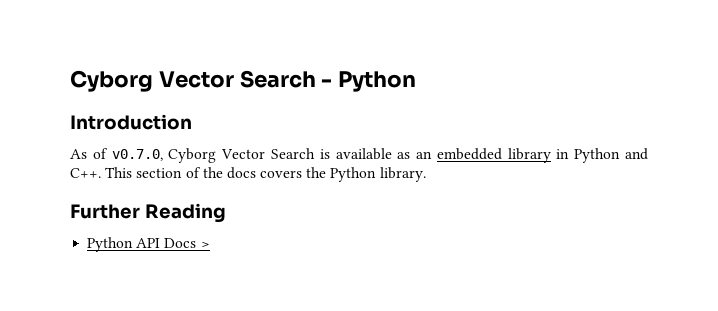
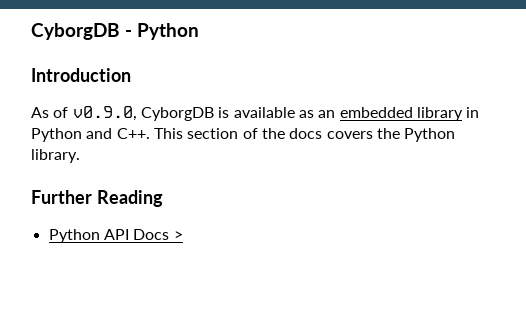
[70,70,316,92] Cyborg Vector Search -> [31,23,120,40] CyborgDB
[111,148,315,163] v0.7.0, Cyborg Vector Search -> [72,106,214,121] v0.9.0, CyborgDB

